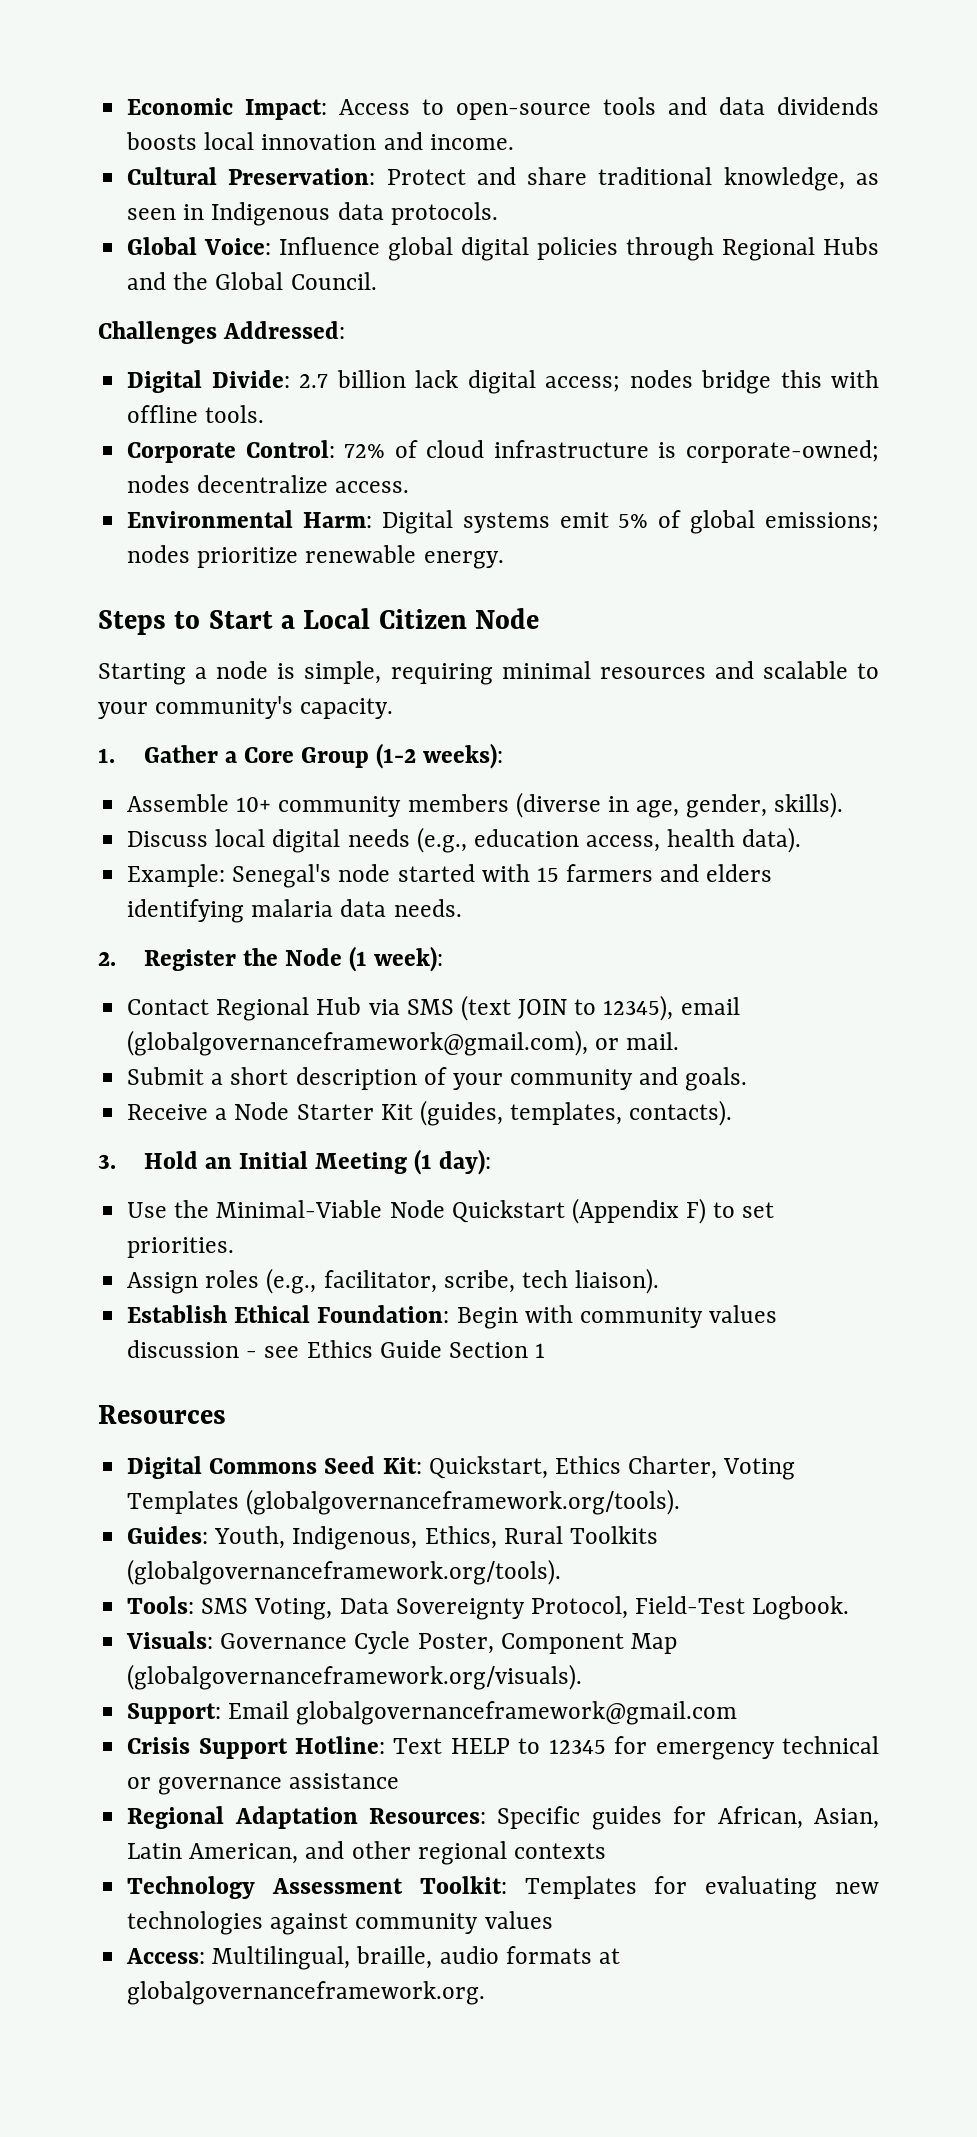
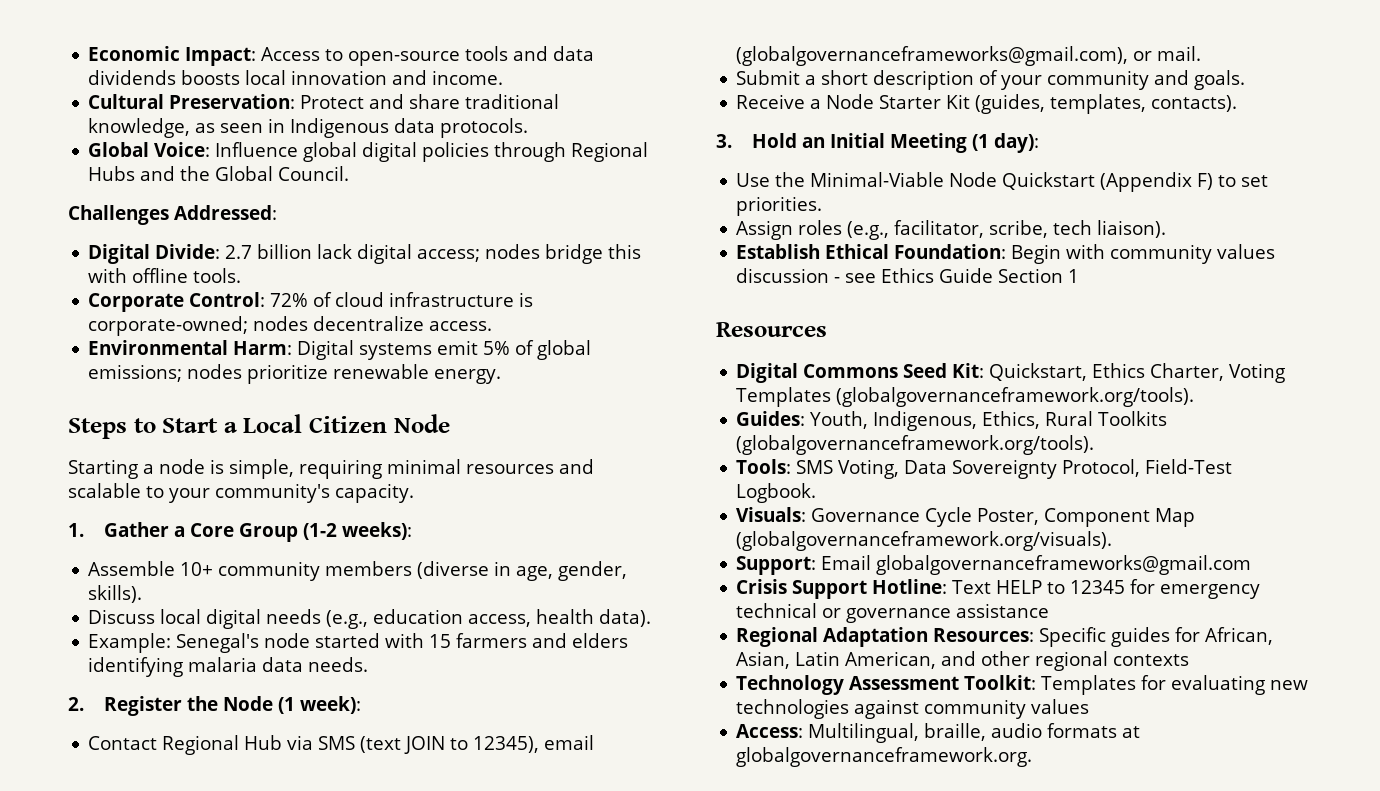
[127,1030,589,1056] (globalgovernanceframework@gmail.com), -> [736,46,1129,66] (globalgovernanceframeworks@gmail.com),
[296,1701,738,1725] globalgovernanceframework@gmail.com -> [876,555,1252,575] globalgovernanceframeworks@gmail.com

